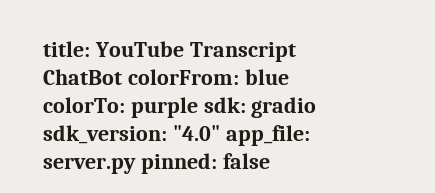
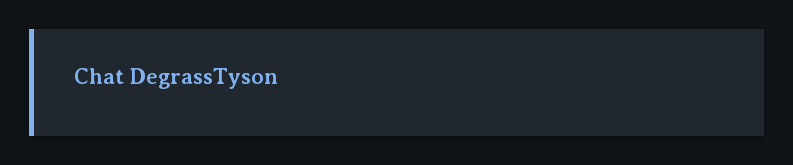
[43,41,296,62] [43,69,289,85] [43,97,317,118] [43,125,310,146] [43,153,270,174] title: YouTube Transcript ChatBot colorFrom: blue colorTo: purple sdk: gradio sdk_version: "4.0" app_file: server.py pinned: false -> [74,68,278,89] Chat DegrassTyson

